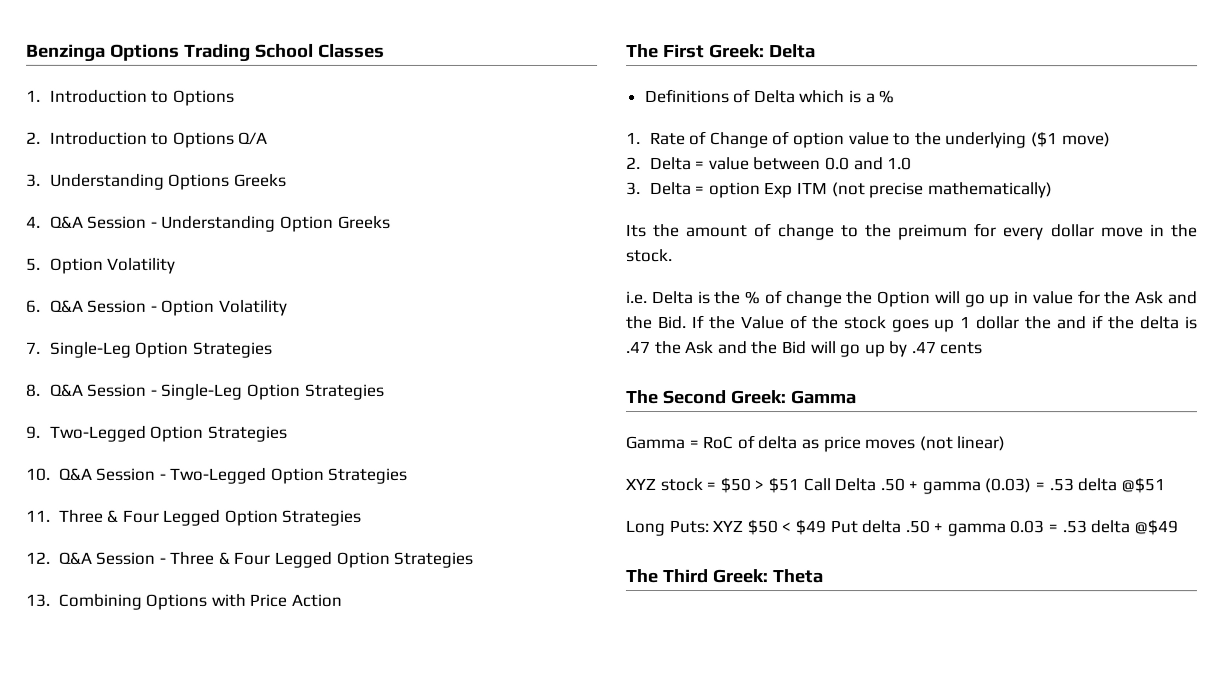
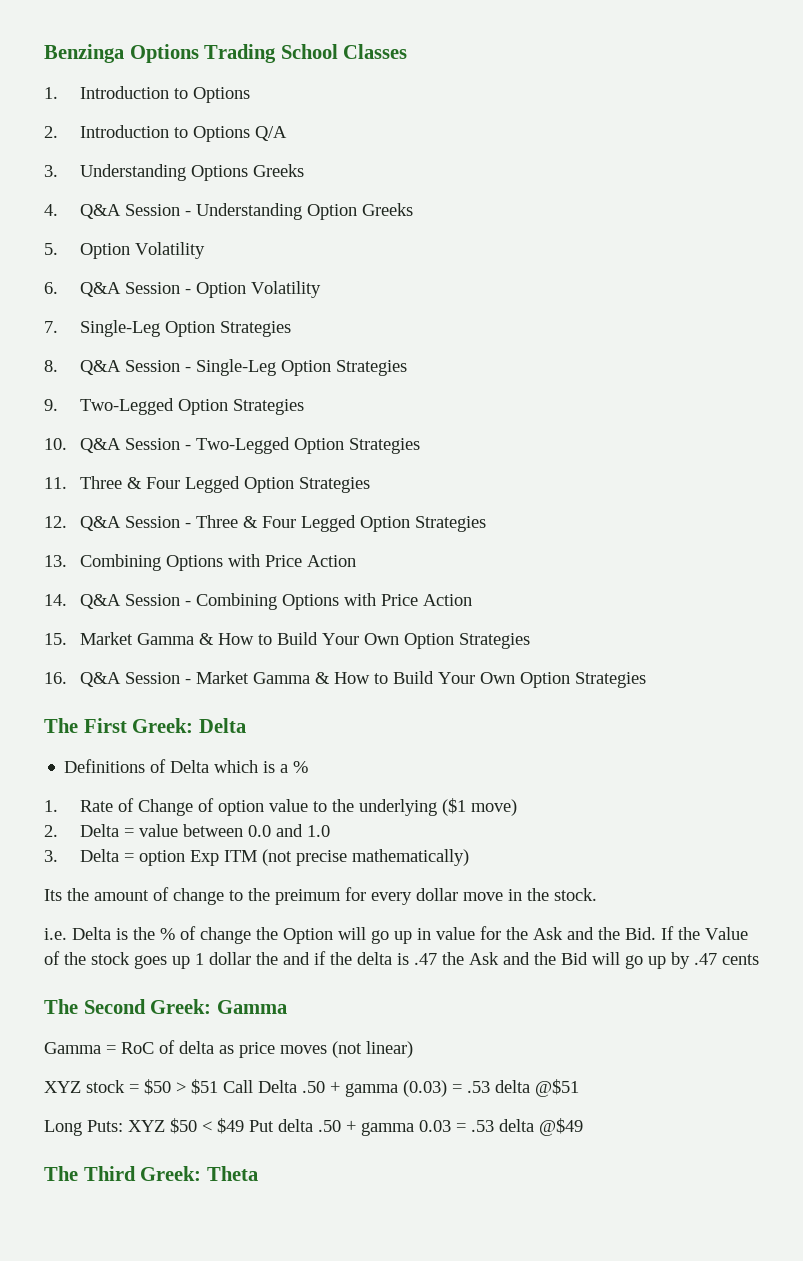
(342, 600) none -> [44,593,473,610] [44,632,531,649] [44,671,647,688] // 14. Q&A Session - Combining Options with Price Action // 15. Market Gamma & How to Build Your Own Option Strategies // 16. Q&A Session - Market Gamma & How to Build Your Own Option Strategies

